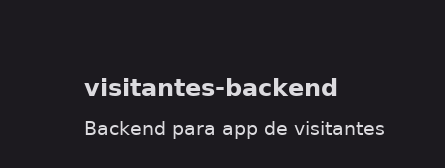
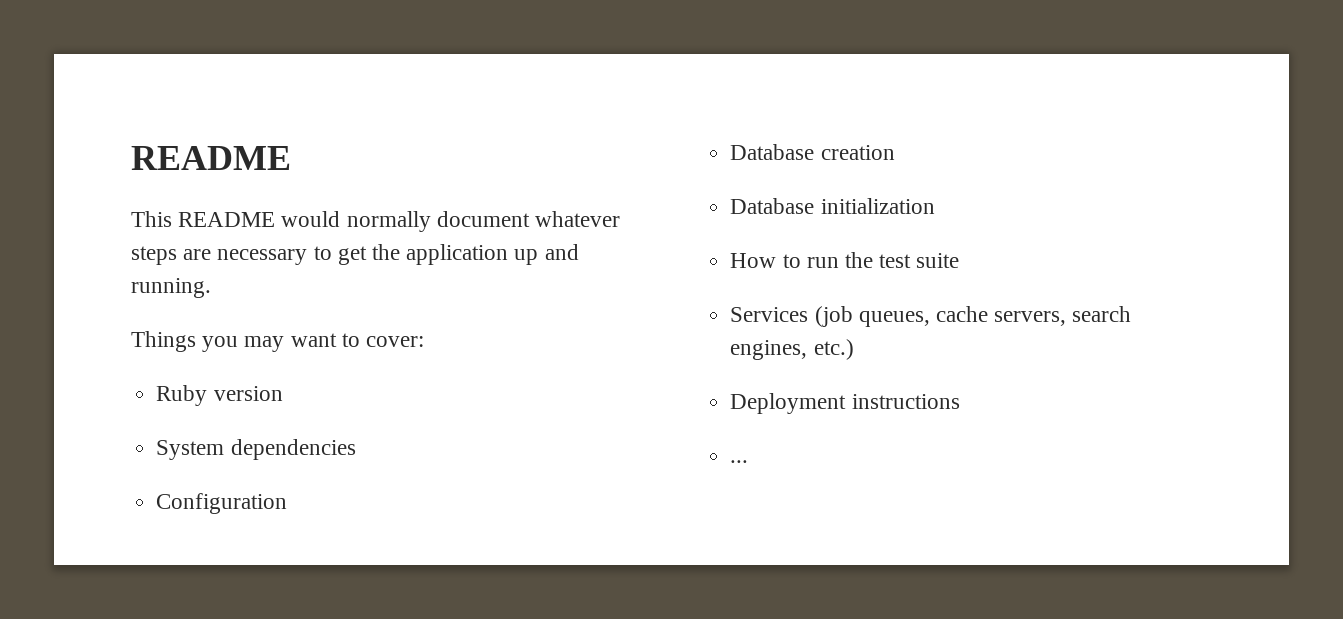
[84,78,338,96] [84,121,385,139] visitantes-backend // Backend para app de visitantes -> [131,146,291,170] [131,211,621,232] [131,244,579,265] [131,278,211,298] [131,331,425,352] [156,385,283,406] [156,439,356,460] [156,493,288,514] [730,144,895,160] [730,198,935,214] [730,252,960,268] [730,306,1132,327] [730,339,854,360] [730,393,960,414] [730,460,749,463] README // This README would normally document whatever steps are necessary to get the application up and running. // Things you may want to cover: // Ruby version // System dependencies // Configuration // Database creation // Database initialization // How to run the test suite // Services (job queues, cache servers, search engines, etc.) // Deployment instructions // ...

